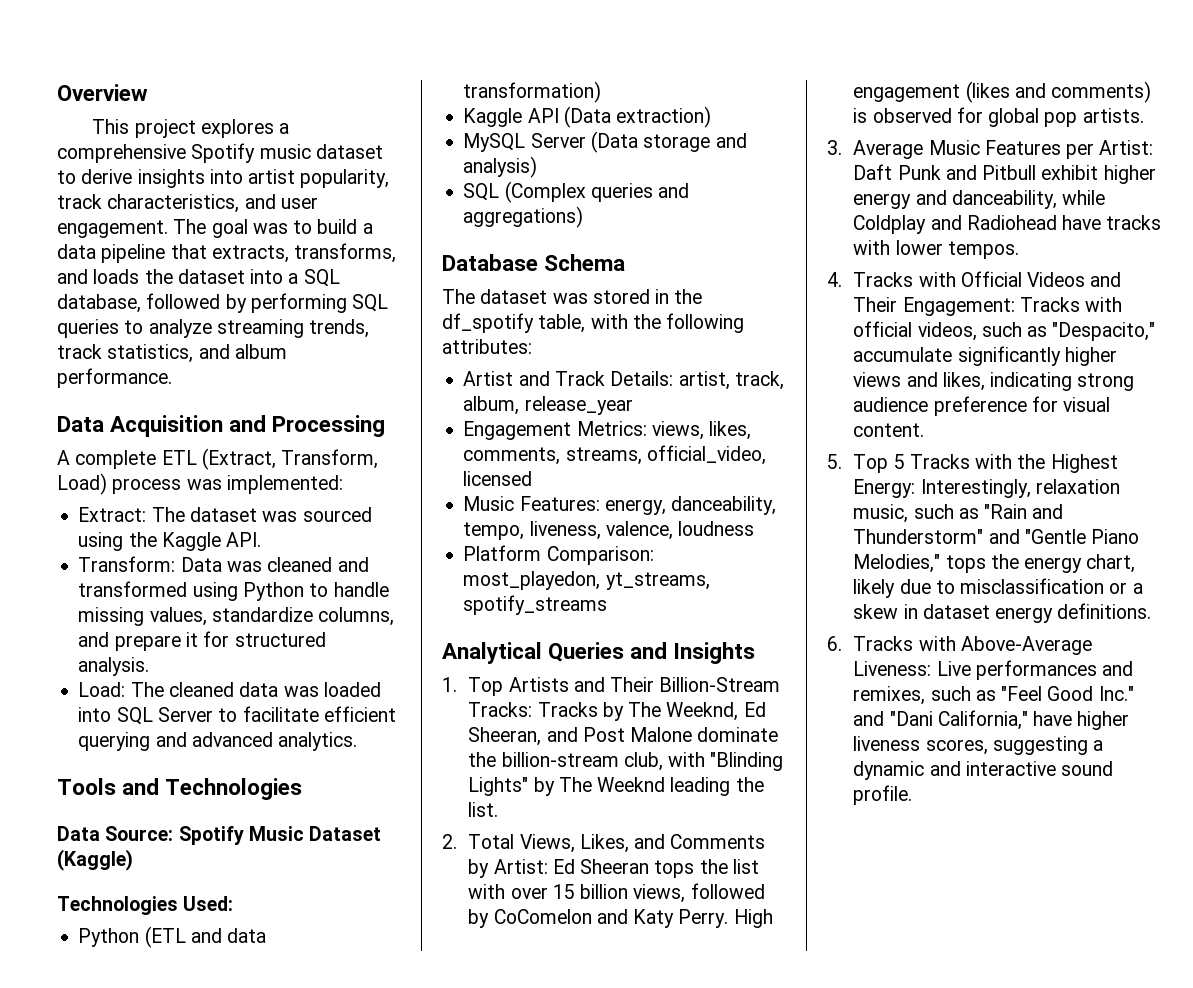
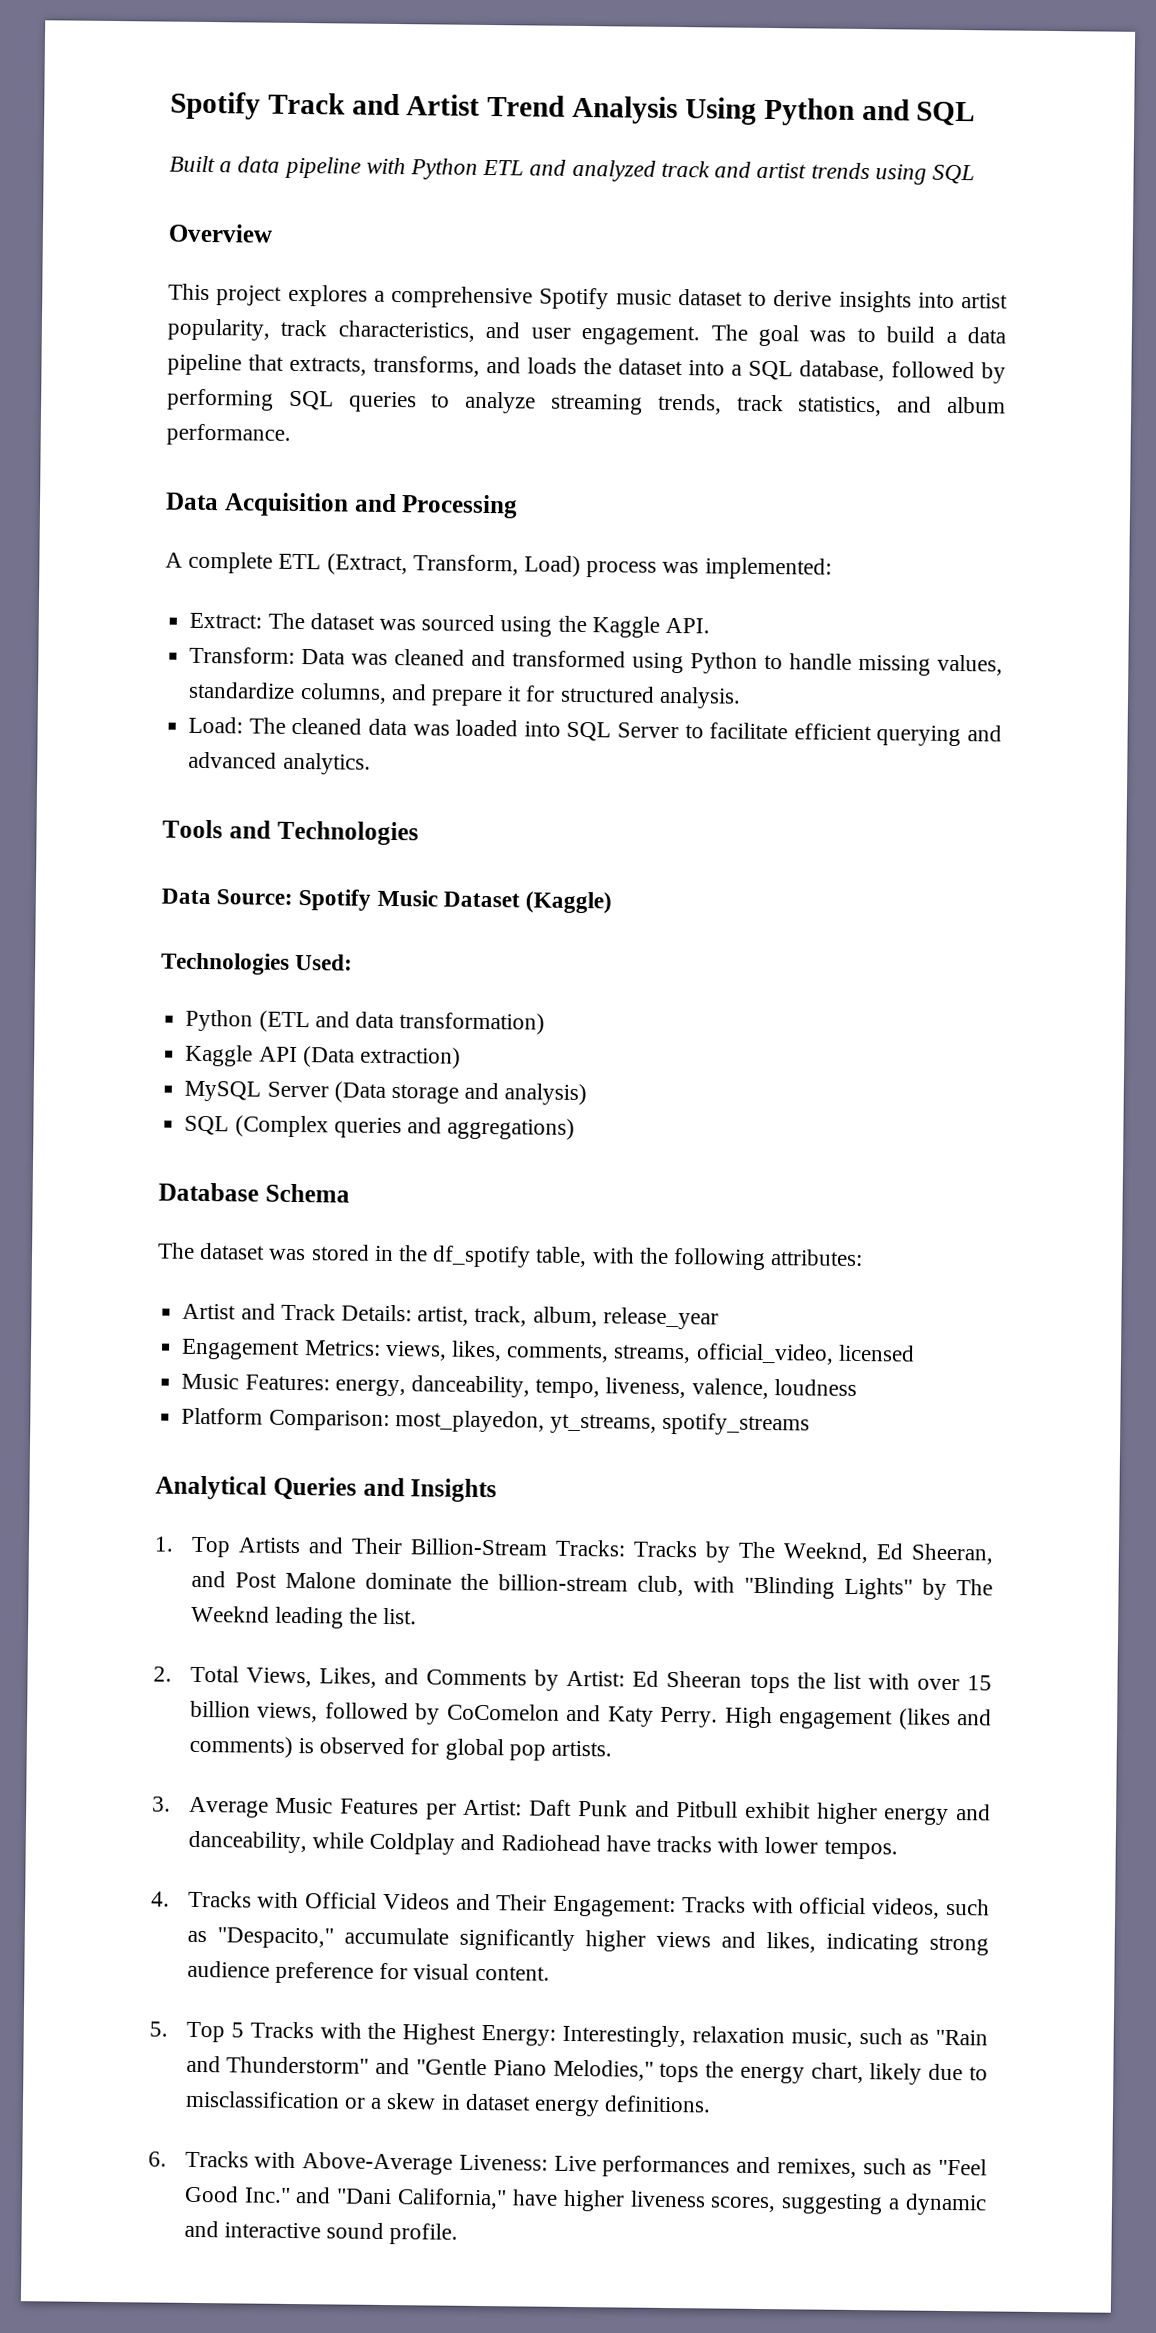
(57, 92) none -> [170,91,976,127] [169,155,975,185] Spotify Track and Artist Trend Analysis Using Python and SQL // Built a data pipeline with Python ETL and analyzed track and artist trends using SQL //

